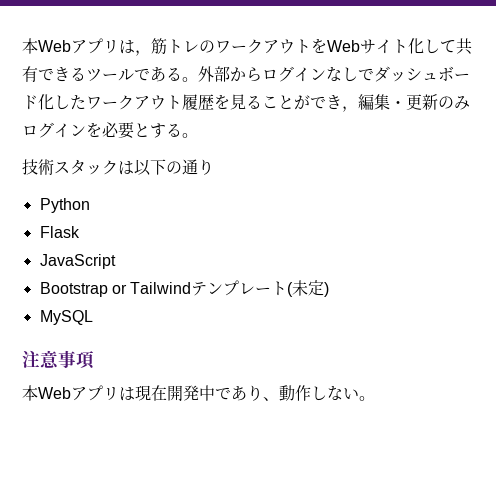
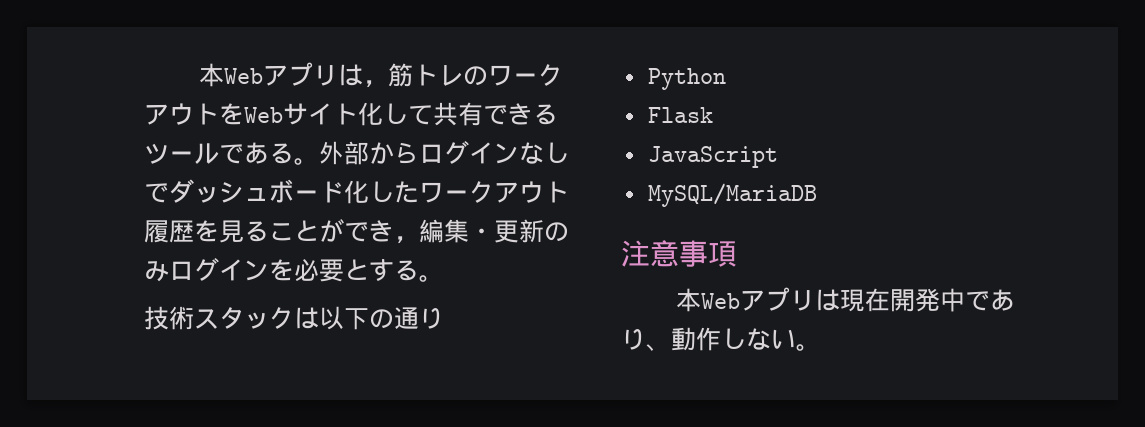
[39,280,330,297] [39,310,93,325] Bootstrap or Tailwindテンプレート(未定) // MySQL -> [647,183,817,207] MySQL/MariaDB

